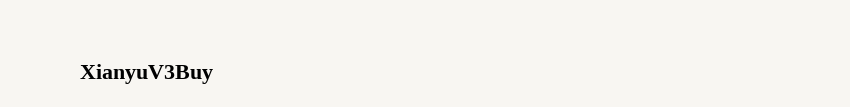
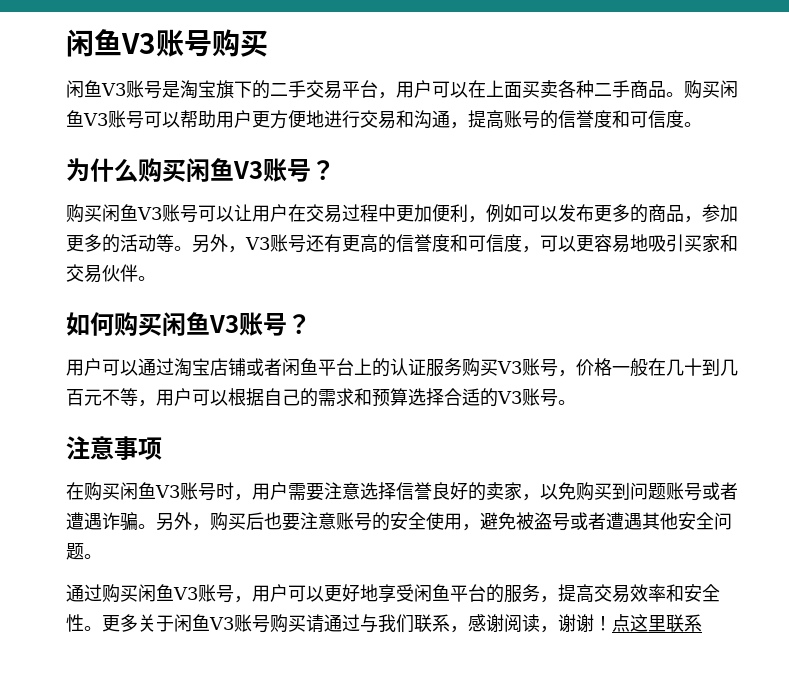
[80,64,213,84] XianyuV3Buy -> [66,29,268,57] [66,80,738,99] [66,110,702,129] [66,158,335,182] [66,204,738,223] [66,234,738,253] [66,264,156,283] [66,312,311,336] [66,358,738,377] [66,388,576,407] [66,436,162,460] [66,482,738,501] [66,512,732,531] [66,543,102,560] [66,584,720,603] [66,614,702,633] 闲鱼V3账号购买 // 闲鱼V3账号是淘宝旗下的二手交易平台，用户可以在上面买卖各种二手商品。购买闲鱼V3账号可以帮助用户更方便地进行交易和沟通，提高账号的信誉度和可信度。 // 为什么购买闲鱼V3账号？ // 购买闲鱼V3账号可以让用户在交易过程中更加便利，例如可以发布更多的商品，参加更多的活动等。另外，V3账号还有更高的信誉度和可信度，可以更容易地吸引买家和交易伙伴。 // 如何购买闲鱼V3账号？ // 用户可以通过淘宝店铺或者闲鱼平台上的认证服务购买V3账号，价格一般在几十到几百元不等，用户可以根据自己的需求和预算选择合适的V3账号。 // 注意事项 // 在购买闲鱼V3账号时，用户需要注意选择信誉良好的卖家，以免购买到问题账号或者遭遇诈骗。另外，购买后也要注意账号的安全使用，避免被盗号或者遭遇其他安全问题。 // 通过购买闲鱼V3账号，用户可以更好地享受闲鱼平台的服务，提高交易效率和安全性。更多关于闲鱼V3账号购买请通过与我们联系，感谢阅读，谢谢！点这里联系

